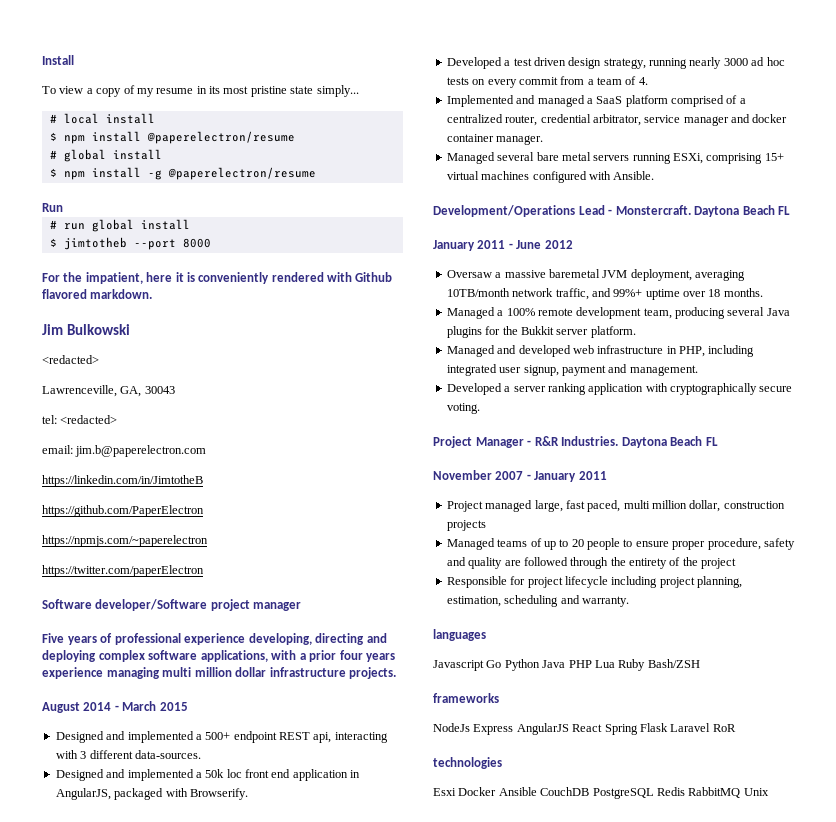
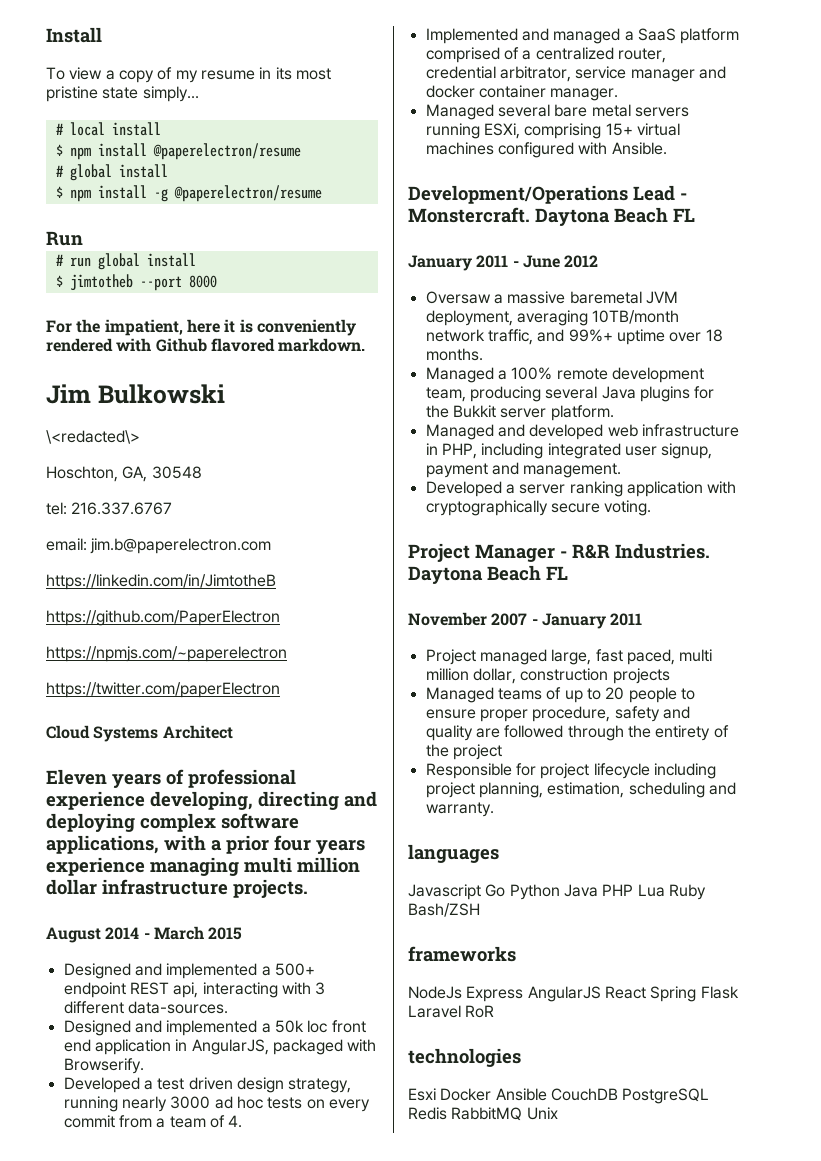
[42,355,99,364] [42,385,175,397] <redacted> // Lawrenceville, GA, 30043 -> [46,430,140,444] [46,466,202,482] \<redacted\> // Hoschton, GA, 30548
[60,415,118,424] <redacted> -> [71,502,173,515] 216.337.6767
[42,599,302,611] [42,633,64,643] Software developer/Software project manager // Five -> [46,725,233,742] [46,769,107,785] Cloud Systems Architect // Eleven

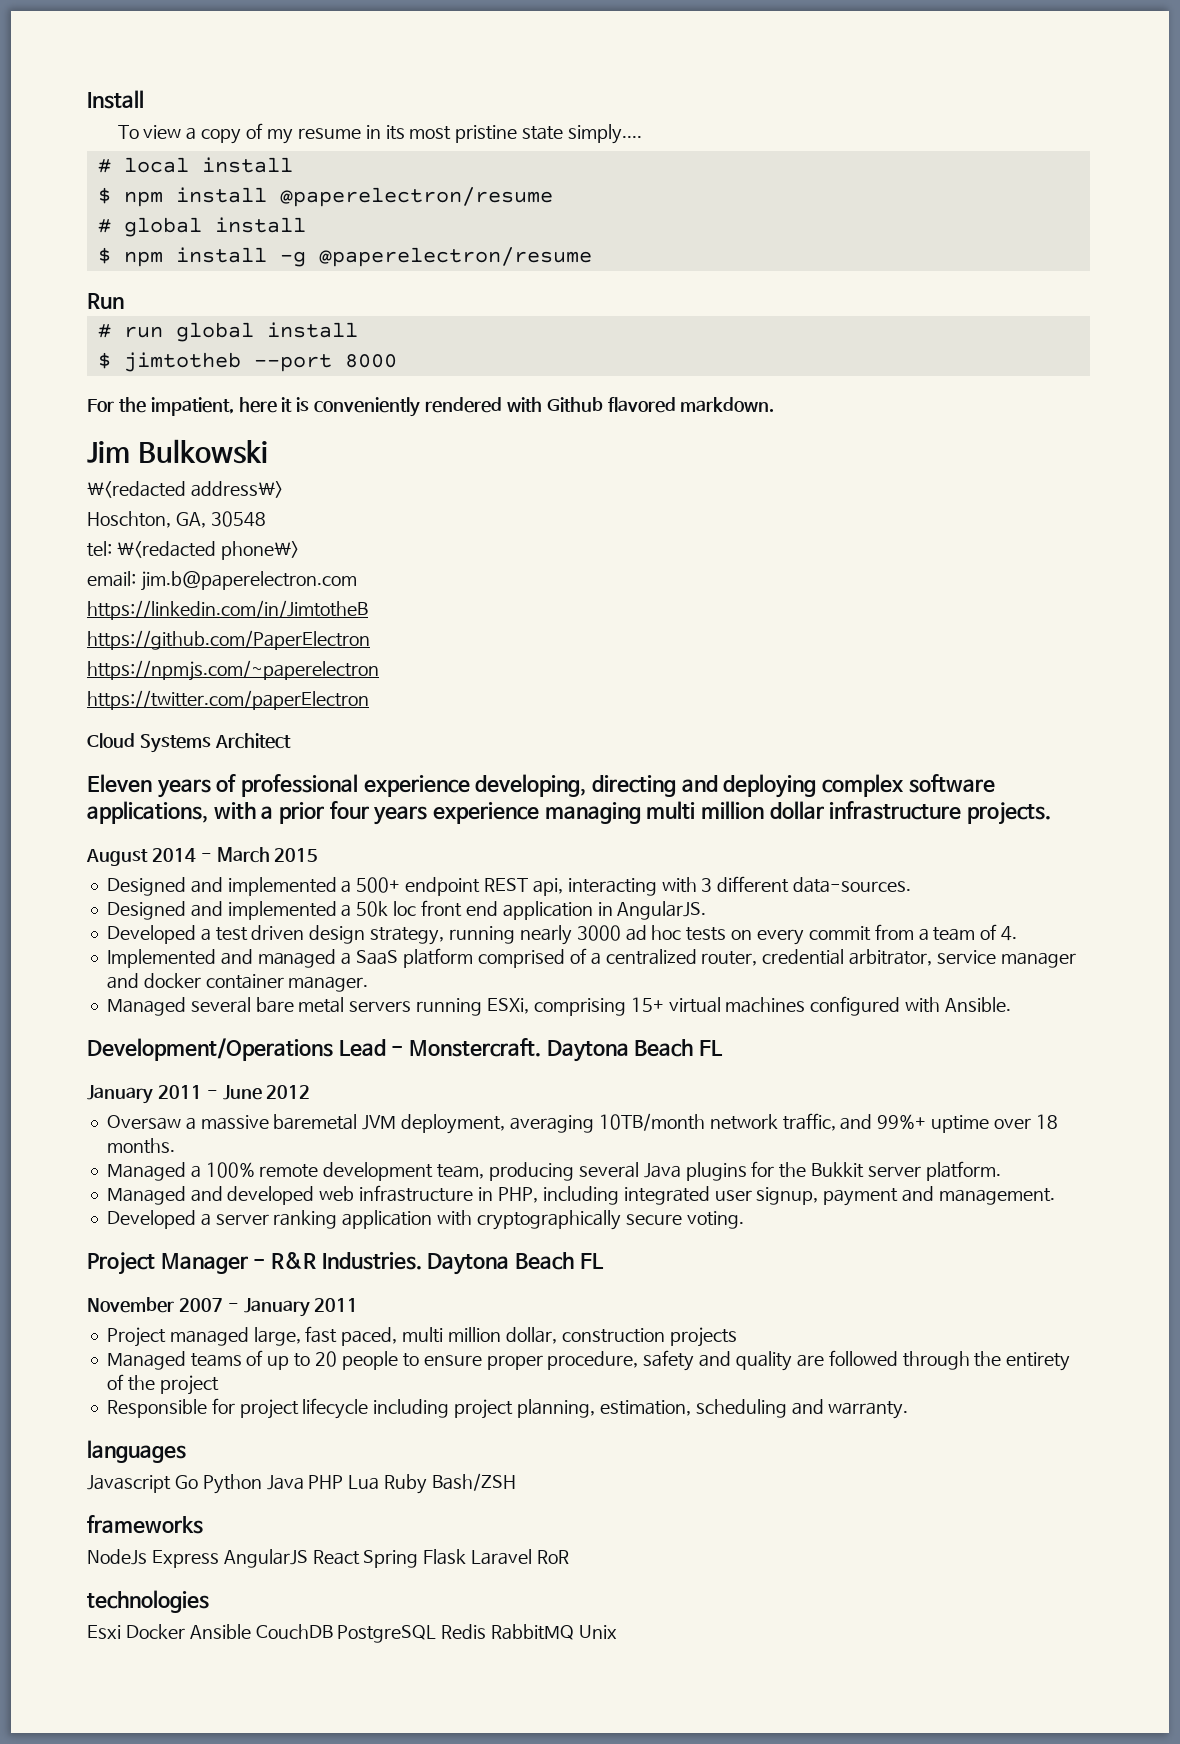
[142,86,199,102] simply... -> [567,124,642,144] simply....
[46,430,140,444] \<redacted\> -> [87,481,283,498] \<redacted address\>
[71,502,173,515] 216.337.6767 -> [116,541,299,560] \<redacted phone\>
[191,1039,377,1055] [63,1058,144,1074] AngularJS, packaged with Browserify. -> [617,901,707,920] AngularJS.

